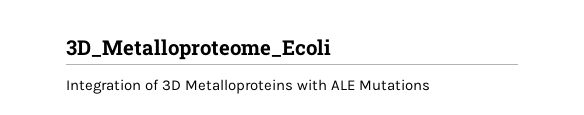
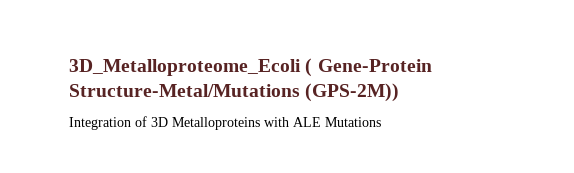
(331, 49) none -> [305,58,432,77] [69,83,400,102] ( Gene-Protein Structure-Metal/Mutations (GPS-2M))

